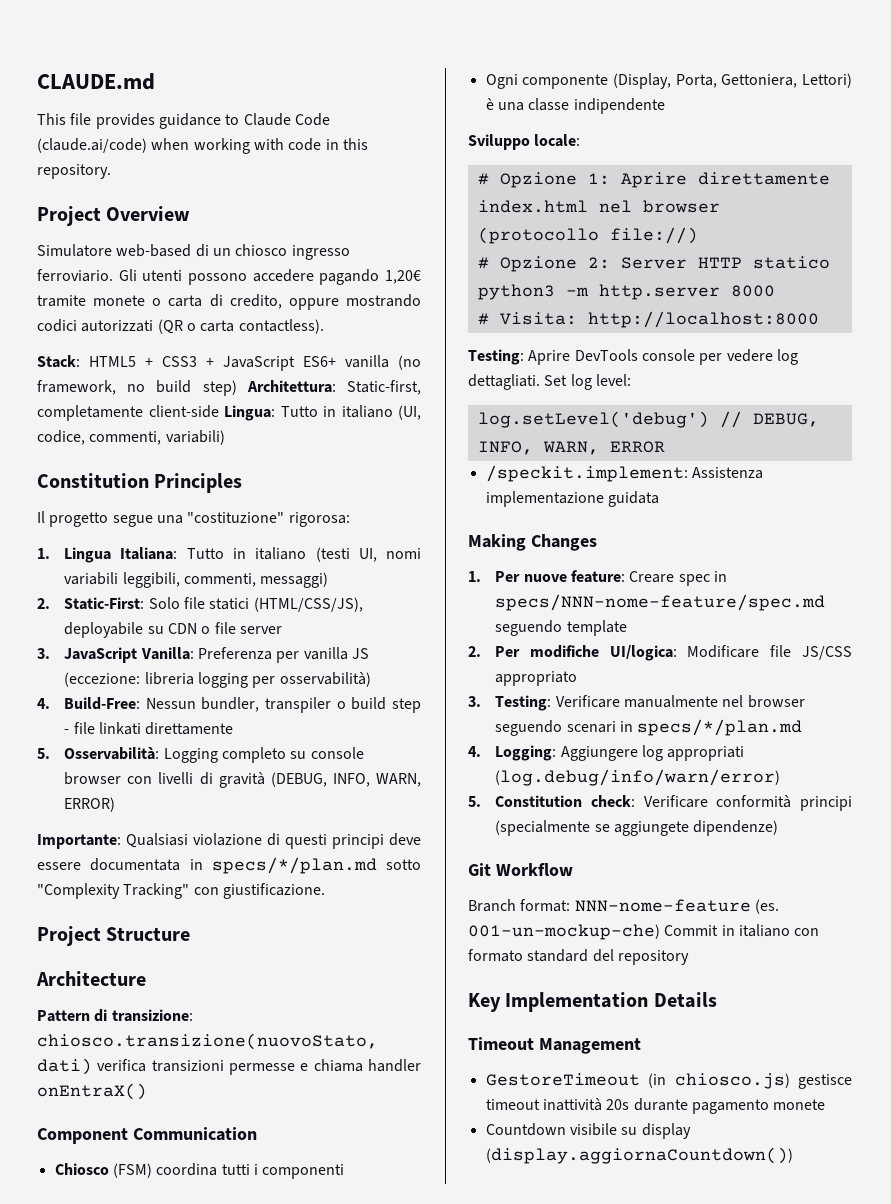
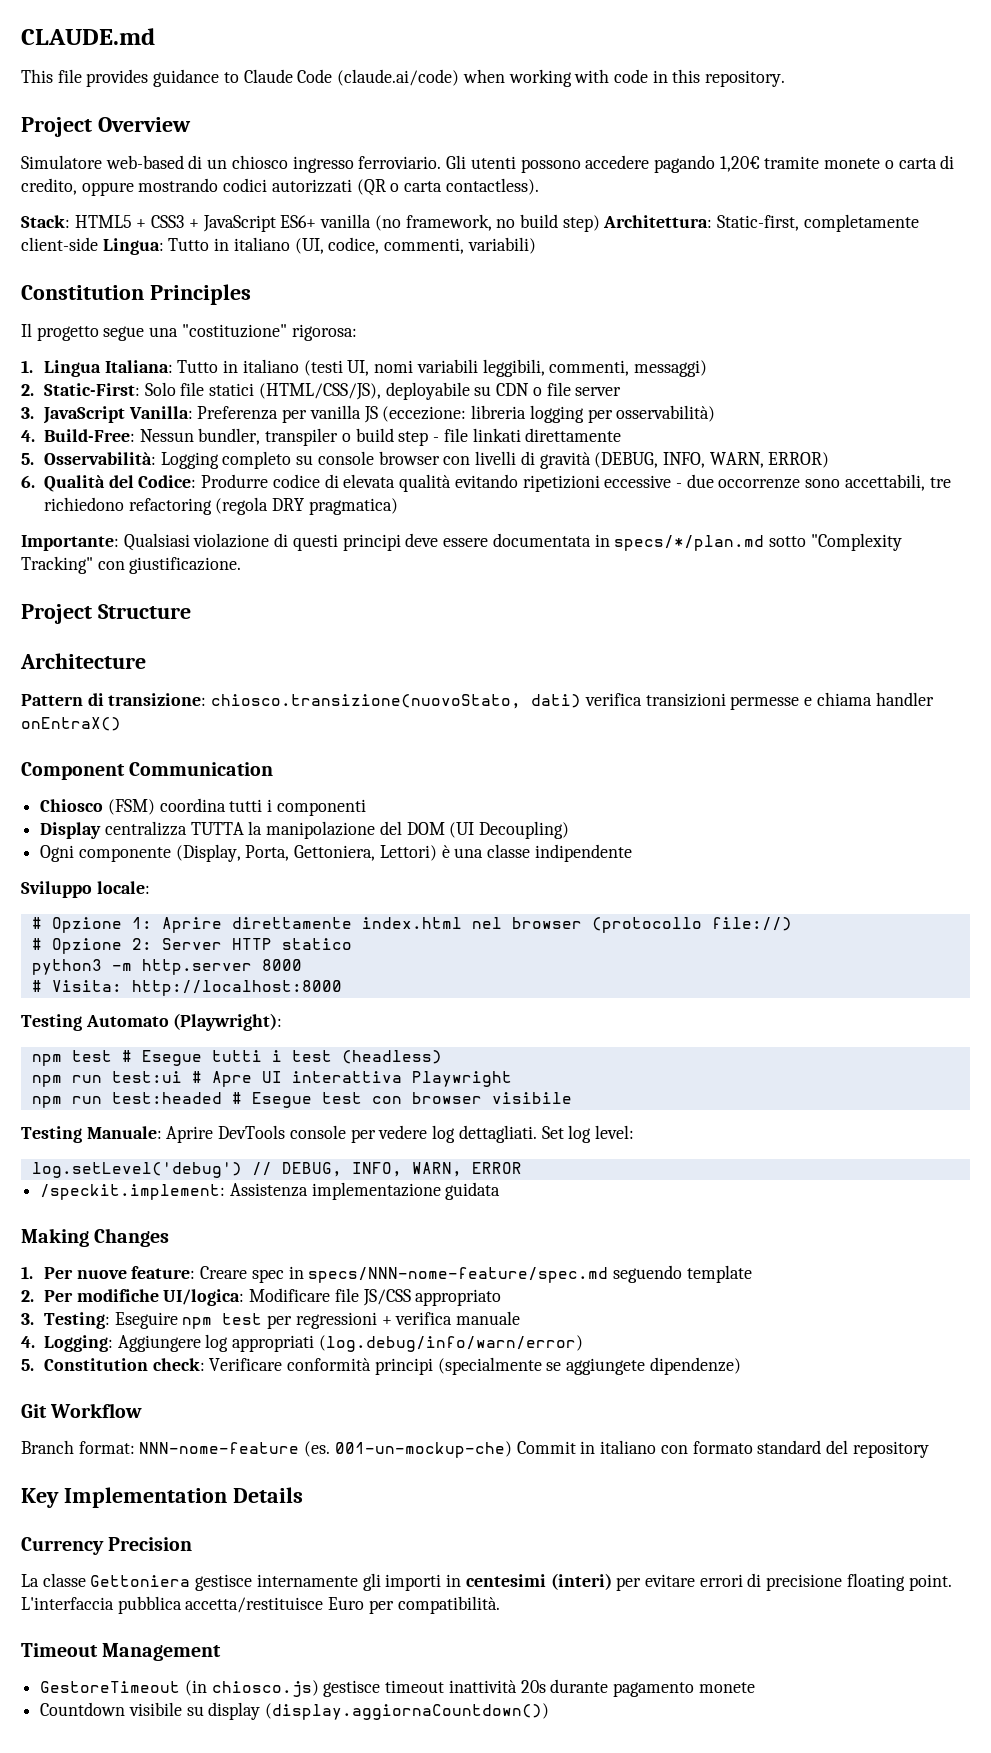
(116, 804) none -> [21,474,951,492] [43,497,398,515] // 6. Qualità del Codice: Produrre codice di elevata qualità evitando ripetizioni eccessive - due occorrenze sono accettabili, tre richiedono refactoring (regola DRY pragmatica)
(345, 1171) none -> [40,821,570,839] // Display centralizza TUTTA la manipolazione del DOM (UI Decoupling)
[468,349,524,365] Testing: -> [21,1013,283,1031] [31,1050,442,1066] [31,1071,512,1087] [31,1092,572,1108] [21,1126,162,1143] Testing Automato (Playwright): // npm test # Esegue tutti i test (headless) // npm run test:ui # Apre UI interattiva Playwright // npm run test:headed # Esegue test con browser visibile // Testing Manuale:
[555,695,805,708] [495,719,803,736] Verificare manualmente nel browser seguendo scenari in specs/*/plan.md -> [114,1311,521,1329] Eseguire npm test per regressioni + verifica manuale
(717, 1000) none -> [21,1537,193,1555] [21,1573,952,1591] [21,1596,500,1614] // Currency Precision // La classe Gettoniera gestisce internamente gli importi in centesimi (interi) per evitare errori di precisione floating point. L'interfaccia pubblica accetta/restituisce Euro per compatibilità.

